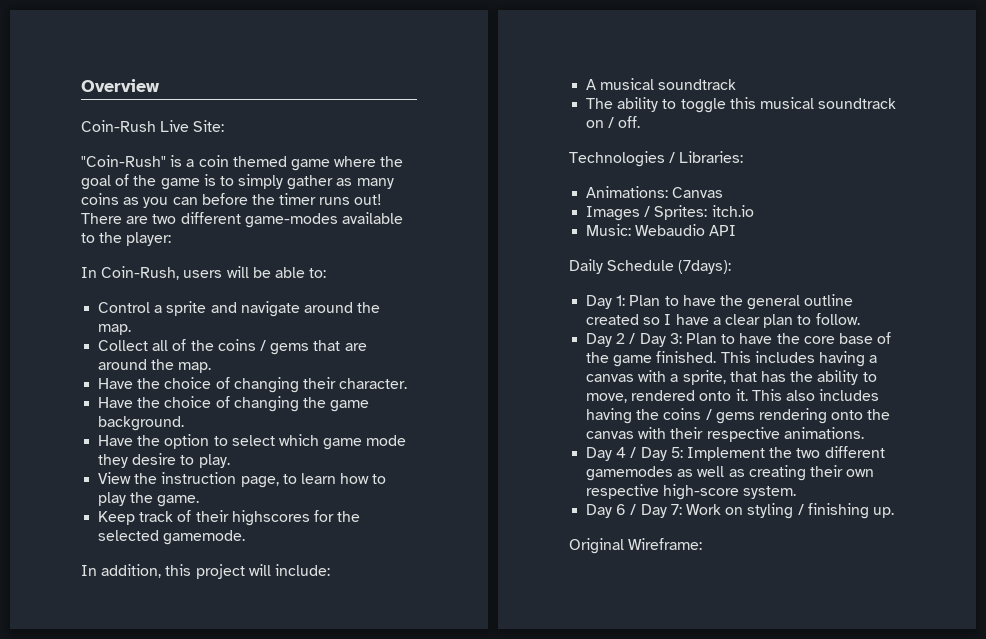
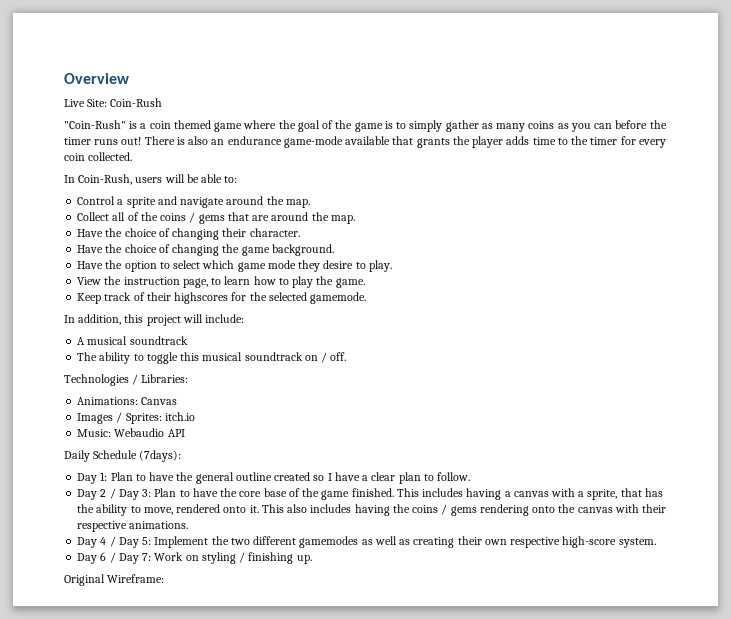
[81,120,156,132] Coin-Rush -> (129, 78) none
(225, 126) none -> [110,98,163,107] Coin-Rush
[126,212,403,228] [81,232,172,246] are two different game-modes available to the player: -> [176,136,666,148] [64,152,133,161] is also an endurance game-mode available that grants the player adds time to the timer for every coin collected.

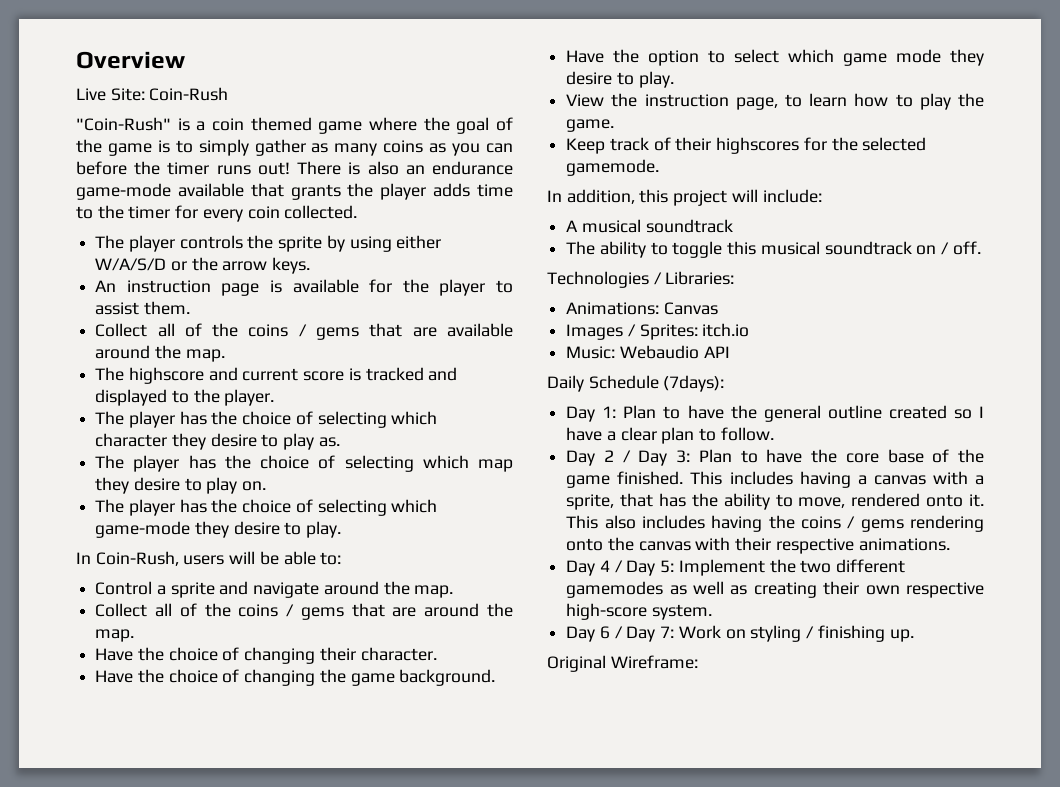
(133, 156) none -> [95,235,442,252] [95,257,311,274] [95,279,513,296] [95,301,190,315] [95,323,513,340] [95,345,225,362] [95,367,458,384] [95,389,275,406] [95,411,438,428] [95,433,340,450] [95,455,513,472] [95,477,267,494] [95,499,438,516] [95,521,342,538] // The player controls the sprite by using either W/A/S/D or the arrow keys. // An instruction page is available for the player to assist them. // Collect all of the coins / gems that are available around the map. // The highscore and current score is tracked and displayed to the player. // The player has the choice of selecting which character they desire to play as. // The player has the choice of selecting which map they desire to play on. // The player has the choice of selecting which game-mode they desire to play.

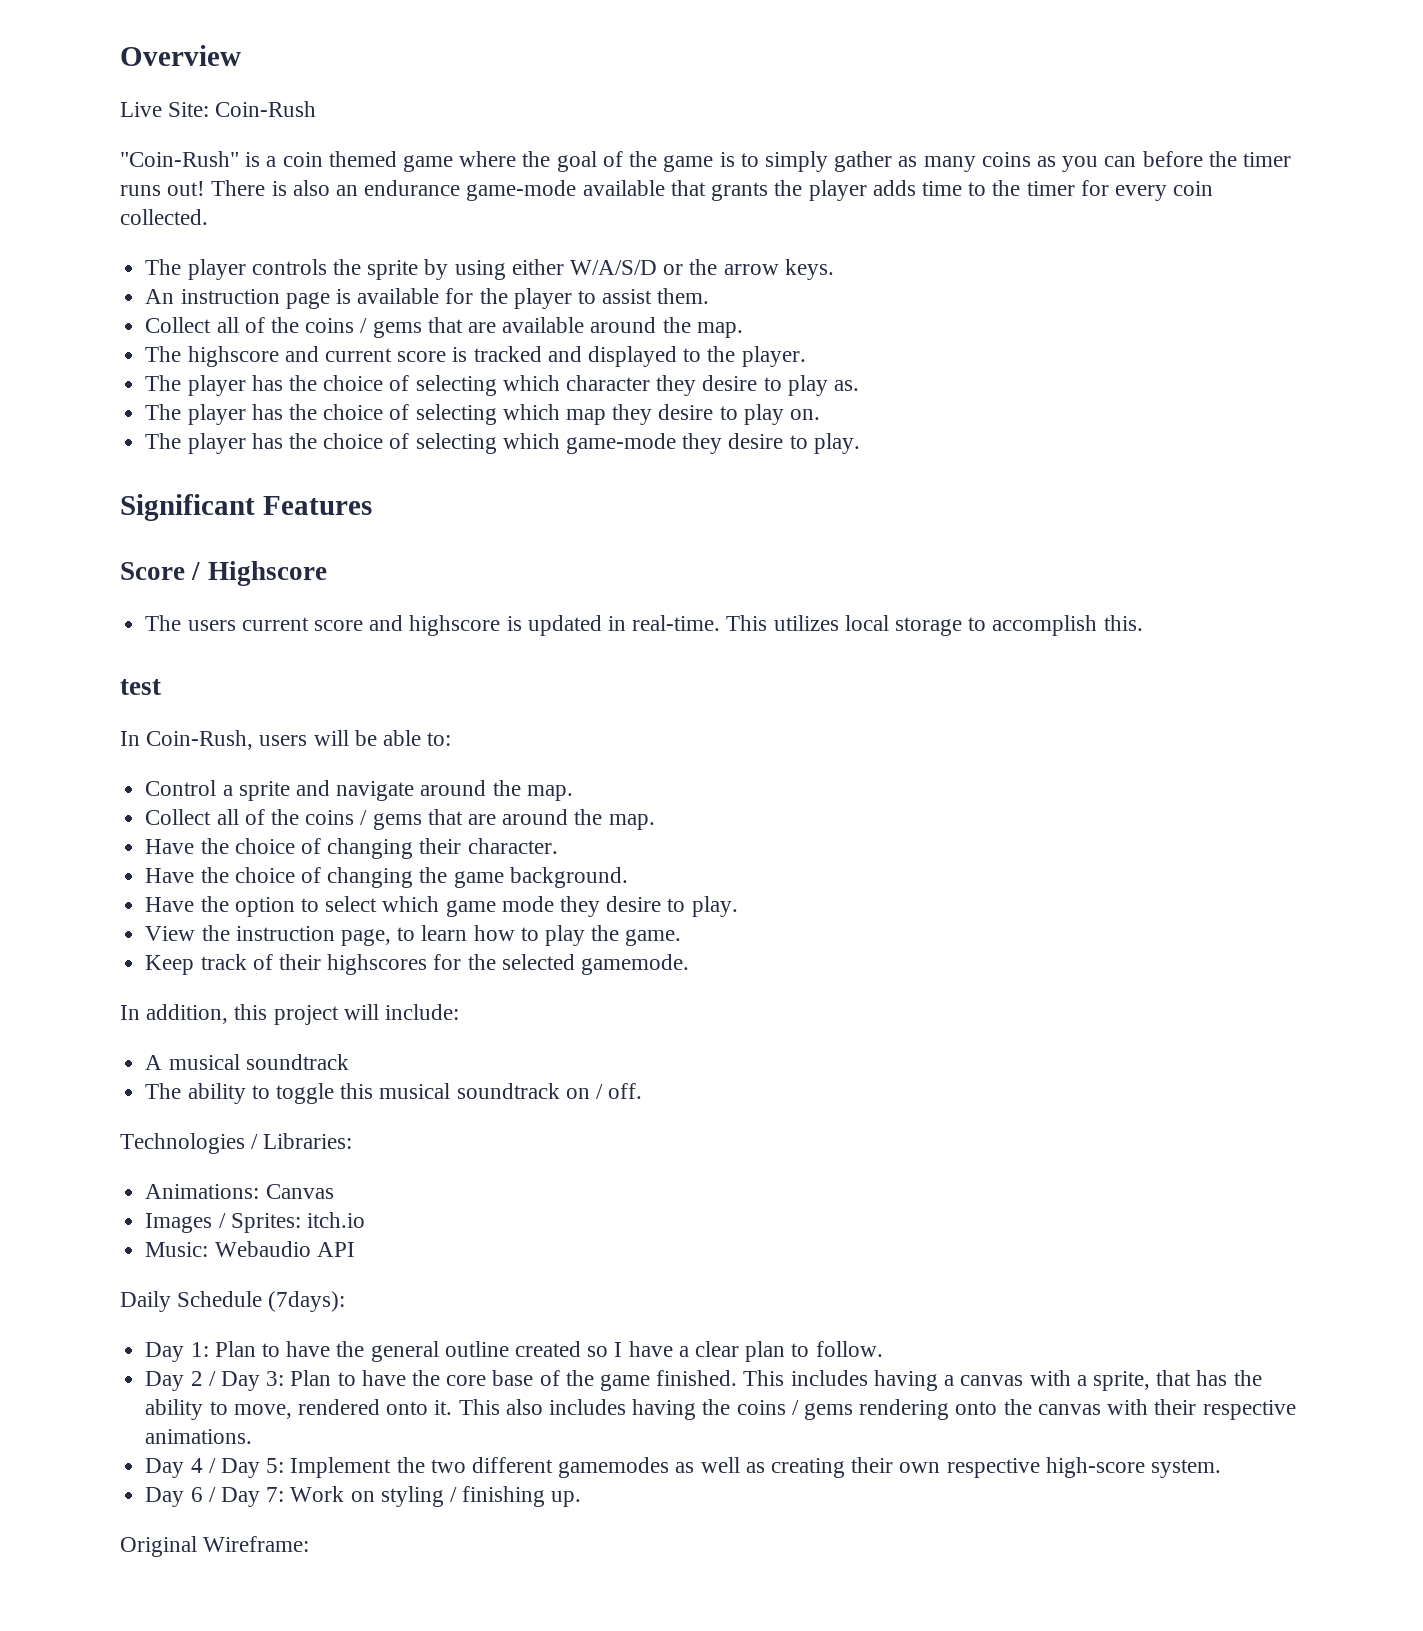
(342, 529) none -> [120,494,372,521] [120,561,327,586] [145,615,1143,636] [120,679,161,695] // Significant Features // Score / Highscore // The users current score and highscore is updated in real-time. This utilizes local storage to accomplish this. // test

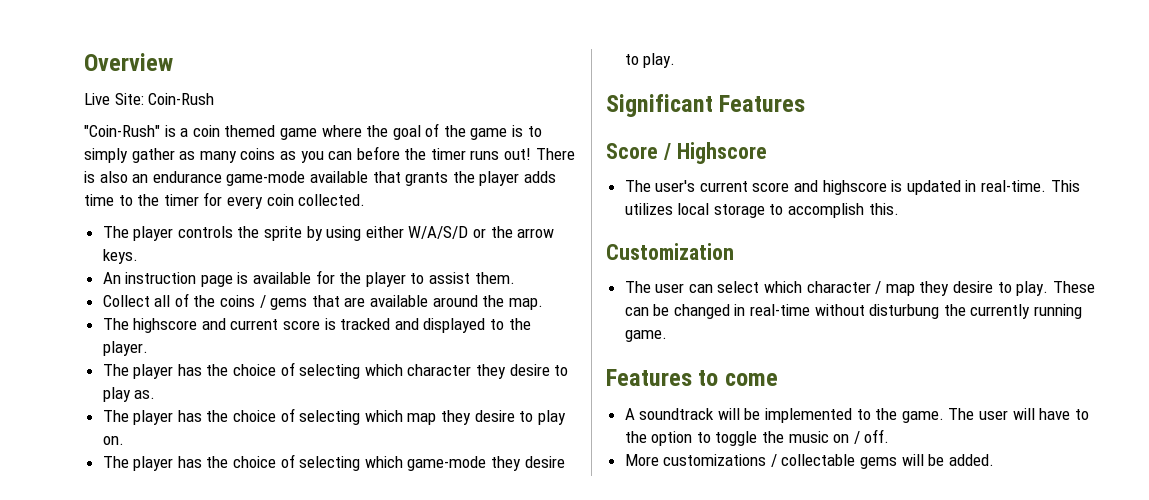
[187,620,236,631] users -> [655,180,696,192] user's
[120,679,161,695] [120,730,452,750] [145,780,573,801] [145,809,655,830] [145,838,558,859] [145,867,628,888] [145,896,738,917] [145,925,682,946] [145,954,689,975] [120,1004,460,1025] [145,1054,349,1070] [145,1083,643,1104] [120,1133,353,1154] [145,1184,334,1199] [145,1212,365,1233] [145,1241,355,1257] [120,1291,346,1312] [145,1341,883,1362] [145,1370,1262,1391] [145,1399,1296,1420] [145,1429,253,1444] [145,1457,1222,1478] [145,1486,582,1507] [120,1536,310,1557] test // In Coin-Rush, users will be able to: // Control a sprite and navigate around the map. // Collect all of the coins / gems that are around the map. // Have the choice of changing their character. // Have the choice of changing the game background. // Have the option to select which game mode they desire to play. // View the instruction page, to learn how to play the game. // Keep track of their highscores for the selected gamemode. // In addition, this project will include: // A musical soundtrack // The ability to toggle this musical soundtrack on / off. // Technologies / Libraries: // Animations: Canvas // Images / Sprites: itch.io // Music: Webaudio API // Daily Schedule (7days): // Day 1: Plan to have the general outline created so I have a clear plan to follow. // Day 2 / Day 3: Plan to have the core base of the game finished. This includes having a canvas with a sprite, that has the ability to move, rendered onto it. This also includes having the coins / gems rendering onto the canvas with their respective animations. // Day 4 / Day 5: Implement the two different gamemodes as well as creating their own respective high-score system. // Day 6 / Day 7: Work on styling / finishing up. // Original Wireframe: -> [606,243,734,260] [624,281,1095,296] [624,304,1083,319] [624,330,667,342] [606,369,778,386] [624,408,1089,423] [624,429,890,446] [624,454,994,469] Customization // The user can select which character / map they desire to play. These can be changed in real-time without disturbung the currently running game. // Features to come // A soundtrack will be implemented to the game. The user will have to the option to toggle the music on / off. // More customizations / collectable gems will be added.

